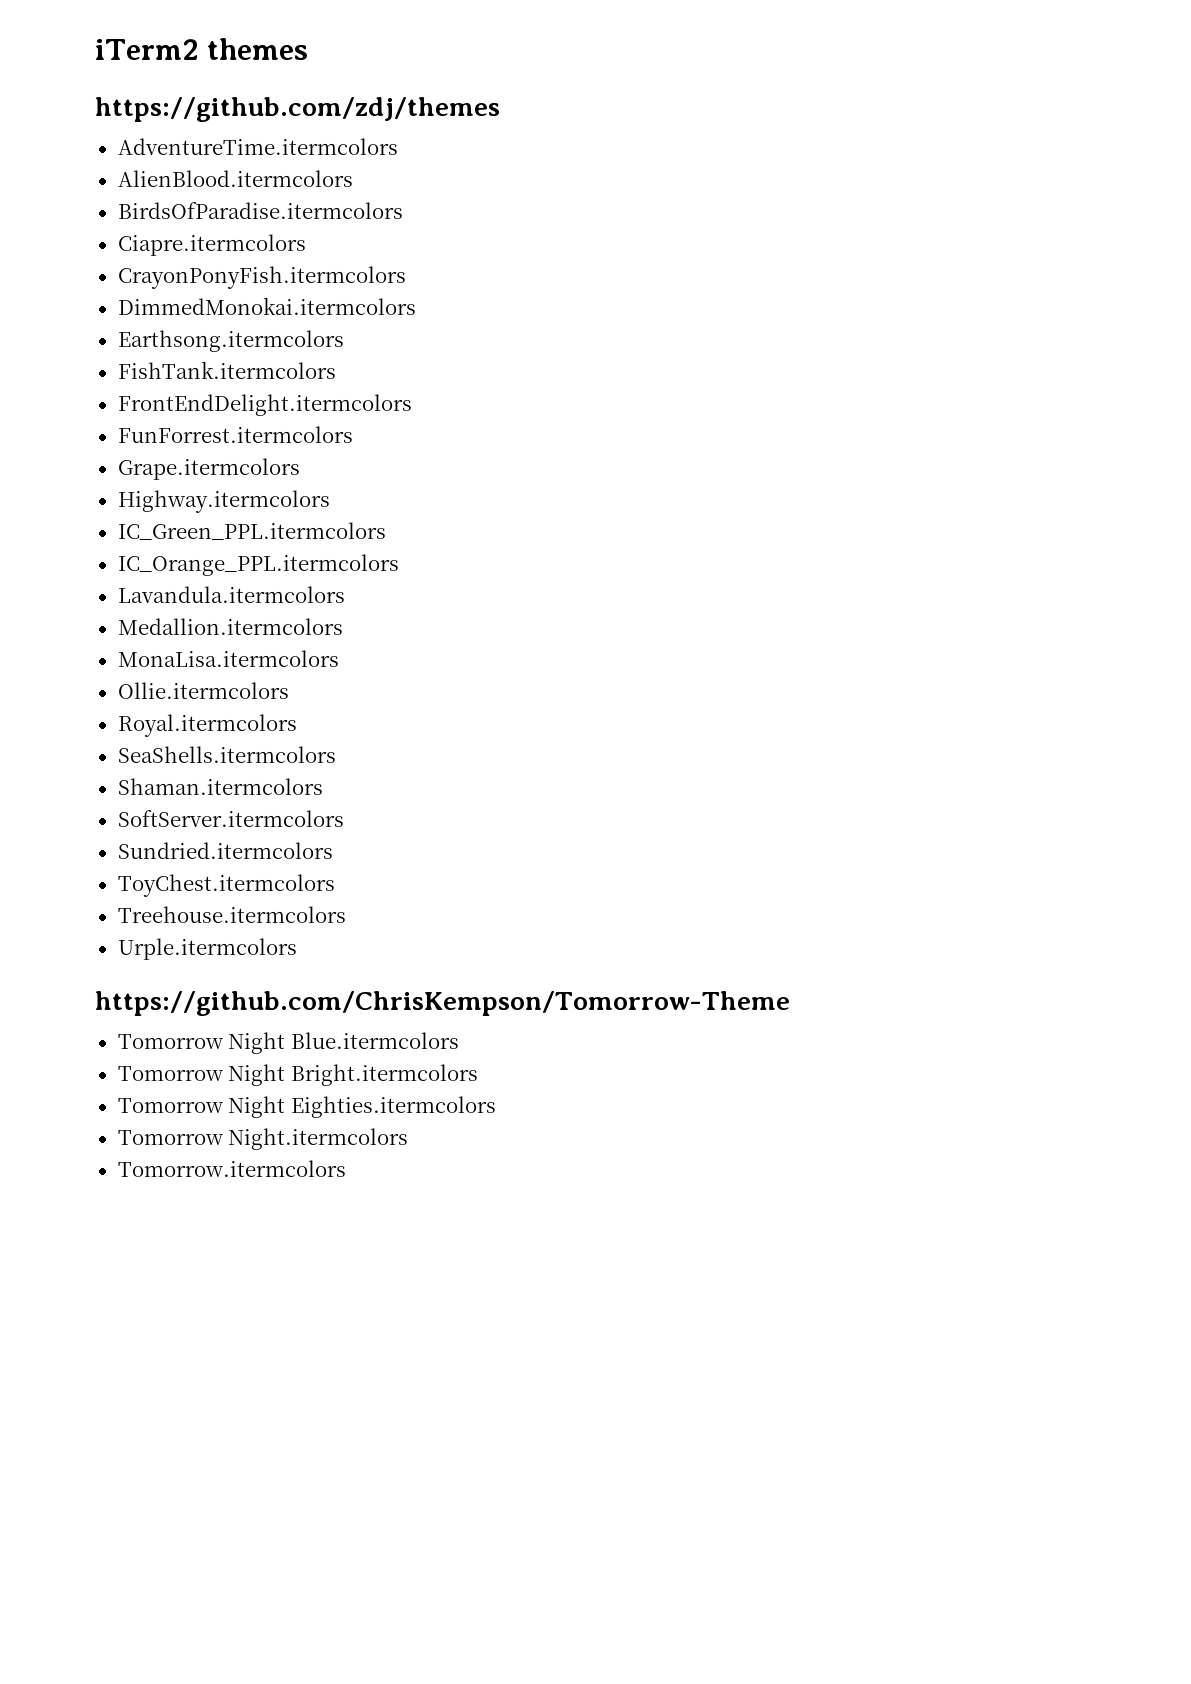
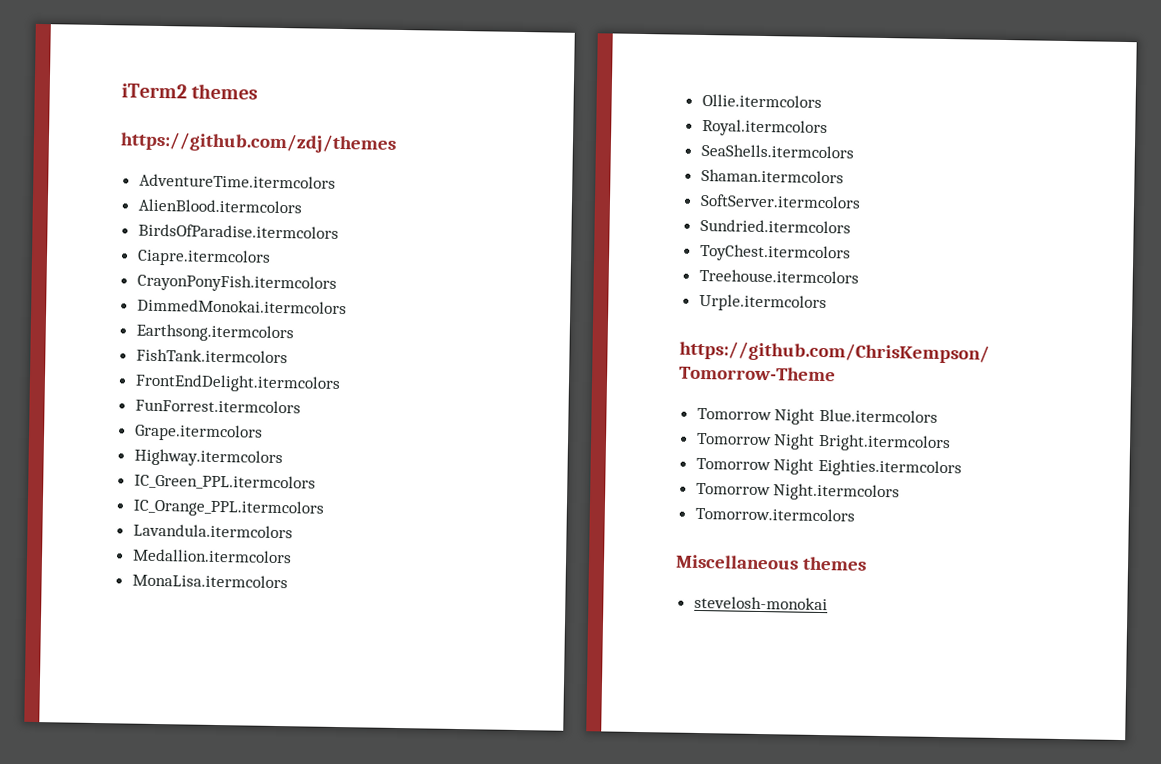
(346, 1168) none -> [675,554,867,571] [693,595,828,611] // Miscellaneous themes // stevelosh-monokai

